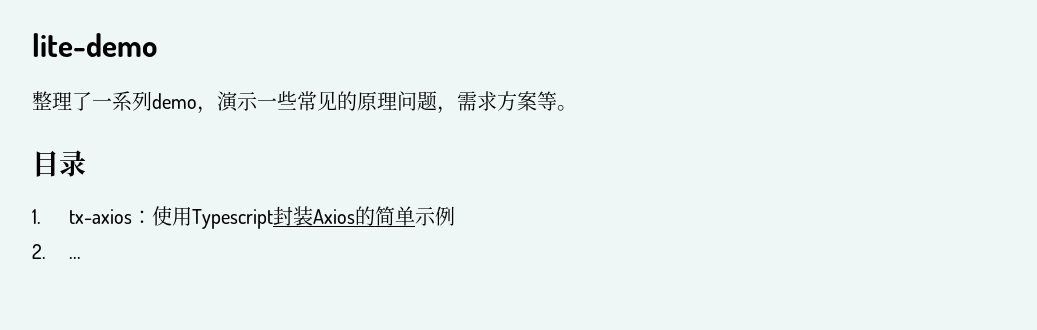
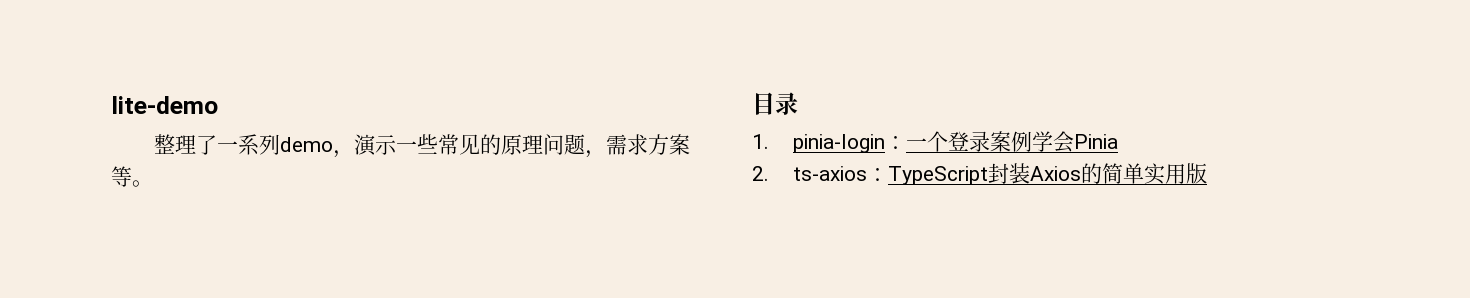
[68,206,273,229] tx-axios：使用Typescript -> [792,131,1118,153] [752,166,988,185] pinia-login：一个登录案例学会Pinia // 2. ts-axios：TypeScript
[414,206,455,226] [32,244,81,259] 示例 // 2. ... -> [1143,163,1207,185] 实用版

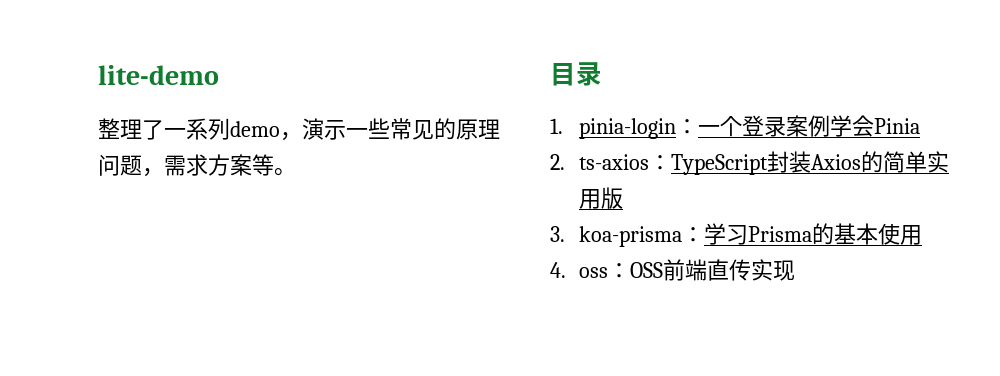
(1207, 173) none -> [550,223,922,247] [550,259,795,281] // 3. koa-prisma：学习Prisma的基本使用 // 4. oss：OSS前端直传实现

